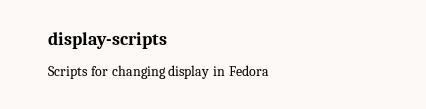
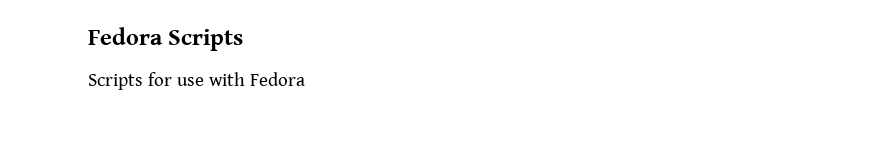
[48,32,167,49] display-scripts -> [88,27,244,51] Fedora Scripts
[111,65,226,79] changing display in -> [176,72,245,86] use with

